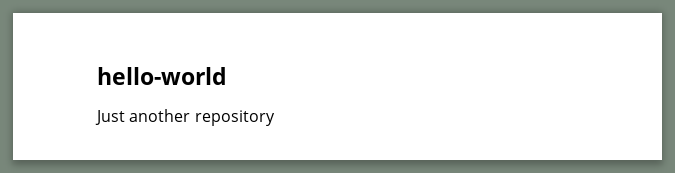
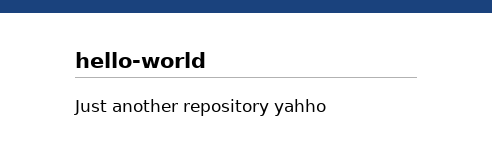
(275, 118) none -> [274,99,326,116] yahho

